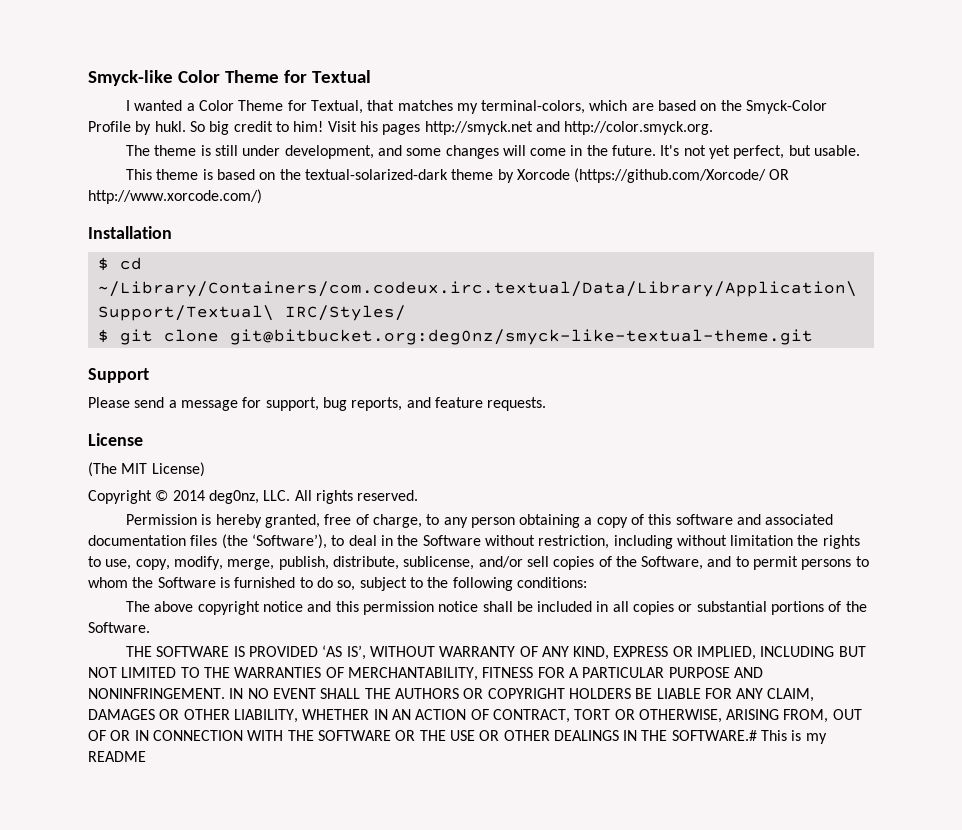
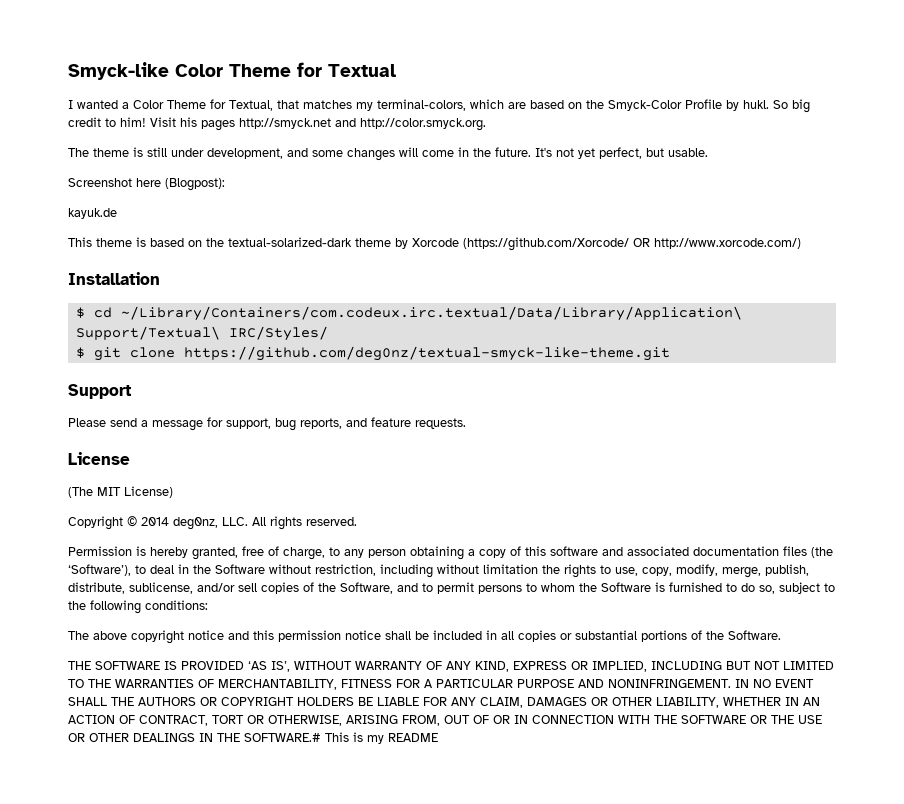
(861, 150) none -> [68,178,225,191] [68,208,117,219] // Screenshot here (Blogpost): // kayuk.de
[229,329,813,345] git@bitbucket.org:deg0nz/smyck-like-textual-theme.git -> [183,346,670,361] https://github.com/deg0nz/textual-smyck-like-theme.git

